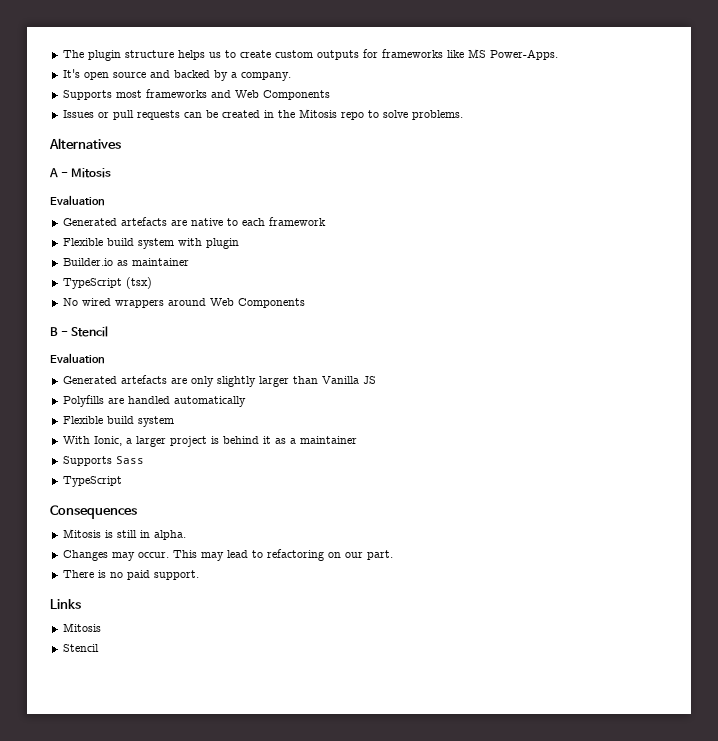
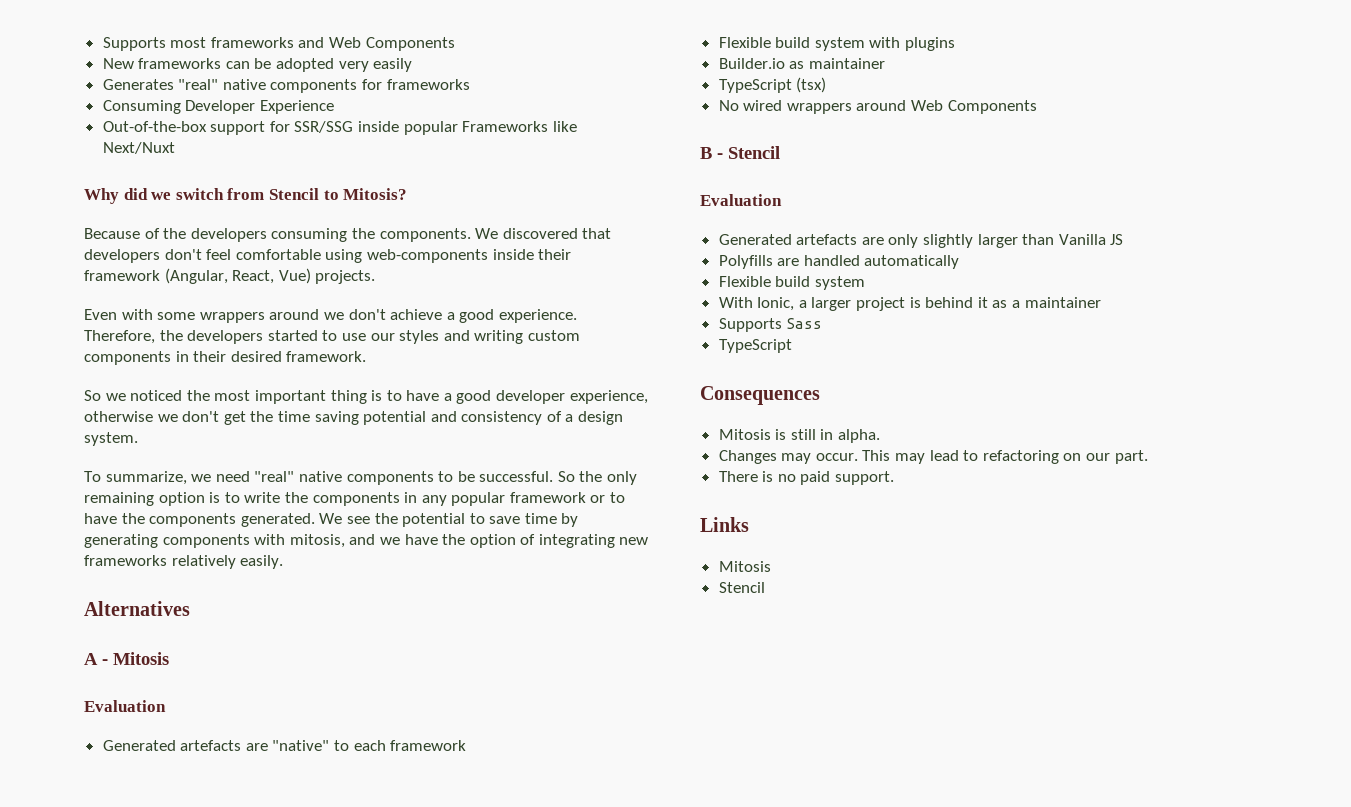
[62,49,558,61] [62,69,291,81] The plugin structure helps us to create custom outputs for frameworks like MS Power-Apps. // It's open source and backed by a company. // -> (102, 44) none
[62,109,463,120] Issues or pull requests can be created in the Mitosis repo to solve problems. -> [102,58,413,72] [102,79,470,93] [102,100,334,114] [102,121,577,135] [102,142,175,154] [84,188,408,204] [84,228,612,242] [84,249,572,263] [84,268,376,284] [84,309,577,323] [84,330,580,344] [84,351,367,365] [84,390,648,404] [84,411,624,425] [84,432,138,446] [84,471,638,485] [84,492,626,506] [84,513,579,527] [84,534,649,548] [84,555,284,569] New frameworks can be adopted very easily // Generates "real" native components for frameworks // Consuming Developer Experience // Out-of-the-box support for SSR/SSG inside popular Frameworks like Next/Nuxt // Why did we switch from Stencil to Mitosis? // Because of the developers consuming the components. We discovered that developers don't feel comfortable using web-components inside their framework (Angular, React, Vue) projects. // Even with some wrappers around we don't achieve a good experience. Therefore, the developers started to use our styles and writing custom components in their desired framework. // So we noticed the most important thing is to have a good developer experience, otherwise we don't get the time saving potential and consistency of a design system. // To summarize, we need "real" native components to be successful. So the only remaining option is to write the components in any popular framework or to have the components generated. We see the potential to save time by generating components with mitosis, and we have the option of integrating new frameworks relatively easily.
[190,218,223,226] native -> [272,740,330,751] "native"
[205,238,239,249] plugin -> [905,37,956,51] plugins

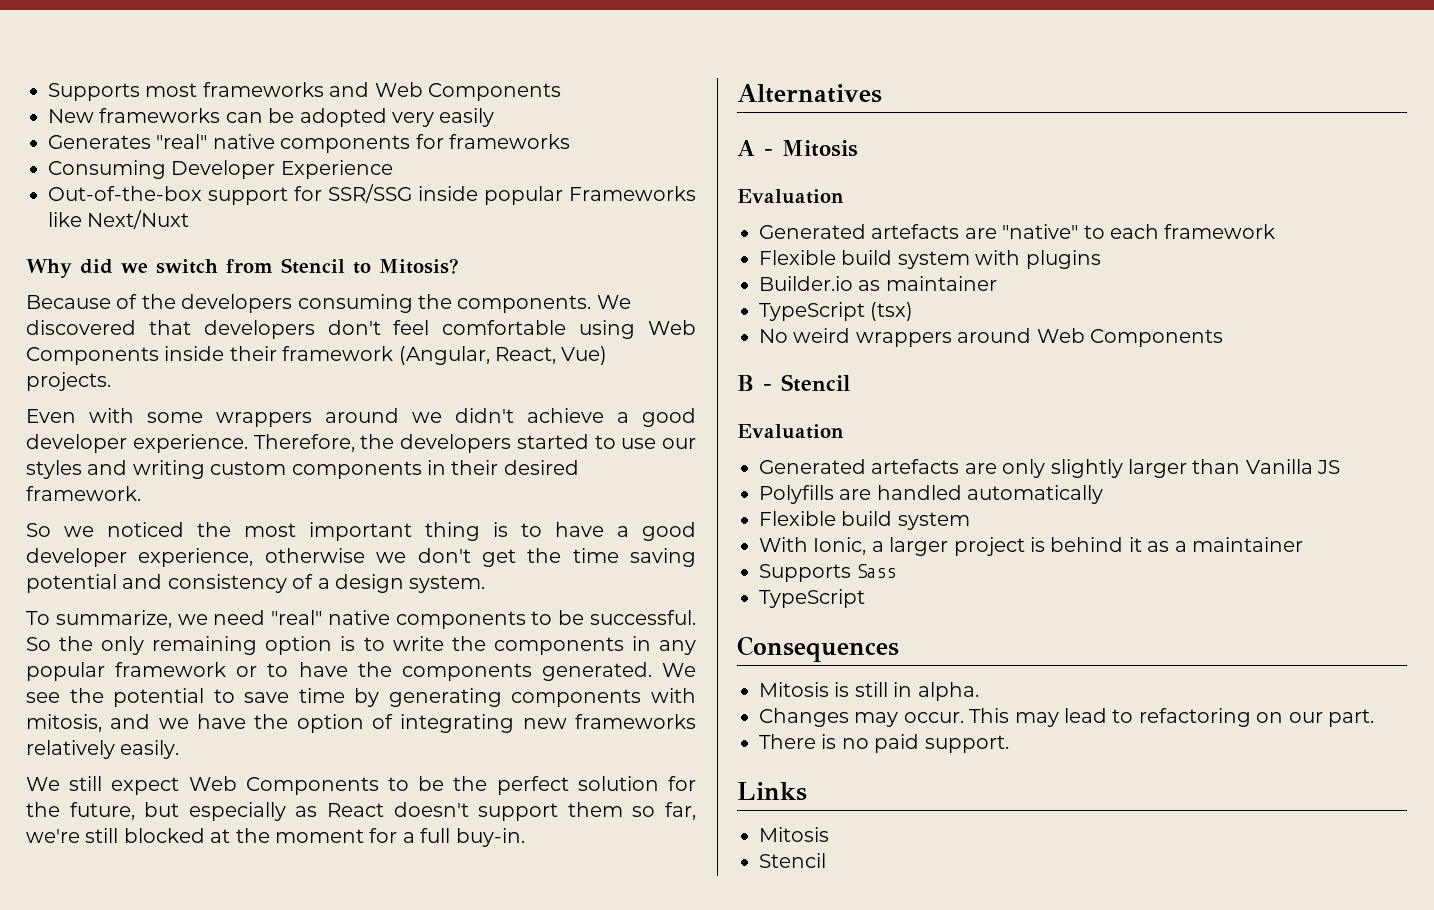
[366,249,488,263] web-components -> [648,320,697,335] [26,347,159,365] Web Components
[348,309,386,320] don't -> [455,408,514,423] didn't
(495, 316) none -> [26,434,127,453] developer
(284, 562) none -> [26,776,696,795] [26,802,697,821] [26,828,525,847] // We still expect Web Components to be the perfect solution for the future, but especially as React doesn't support them so far, we're still blocked at the moment for a full buy-in.
[743,100,783,111] wired -> [793,328,851,343] weird

